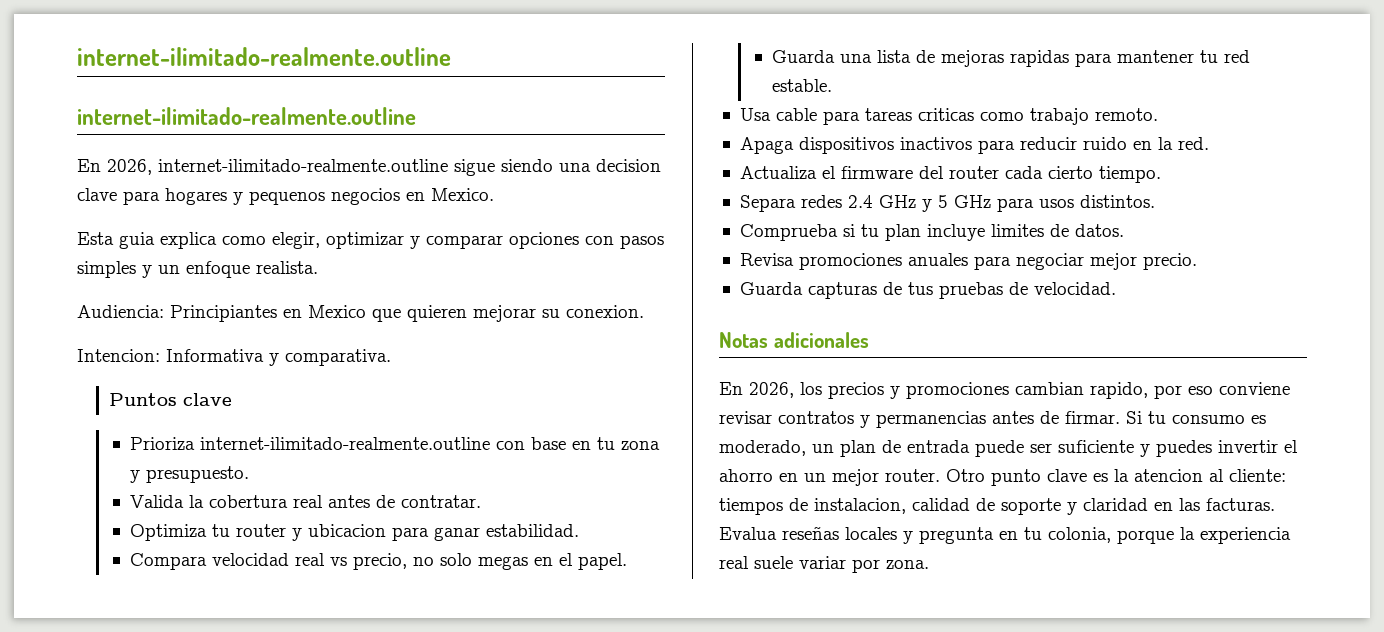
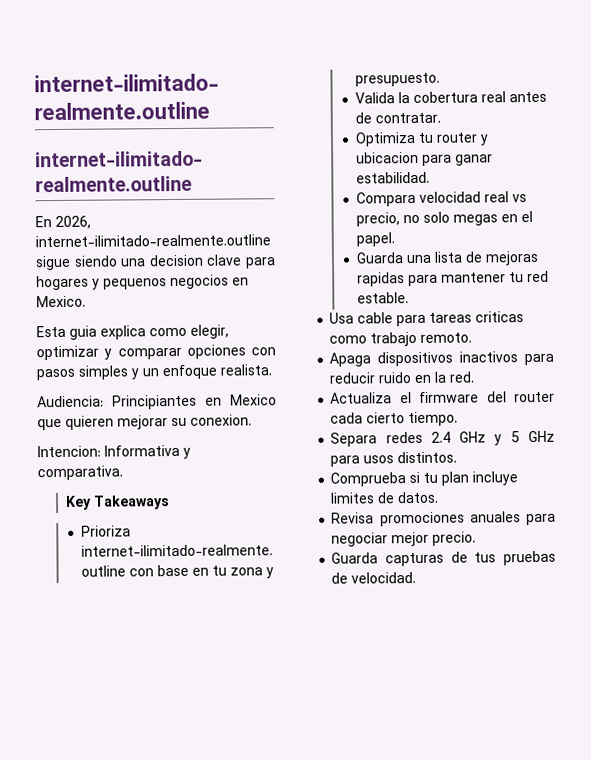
[109,393,233,406] Puntos clave -> [64,495,170,510] Key Takeaways
[719,332,869,348] [719,382,1290,399] [719,411,1266,428] [719,440,1298,457] [719,469,1286,486] [719,498,1275,515] [719,526,1291,544] [719,556,929,573] // Notas adicionales // En 2026, los precios y promociones cambian rapido, por eso conviene revisar contratos y permanencias antes de firmar. Si tu consumo es moderado, un plan de entrada puede ser suficiente y puedes invertir el ahorro en un mejor router. Otro punto clave es la atencion al cliente: tiempos de instalacion, calidad de soporte y claridad en las facturas. Evalua reseñas locales y pregunta en tu colonia, porque la experiencia real suele variar por zona. -> (417, 577) none

